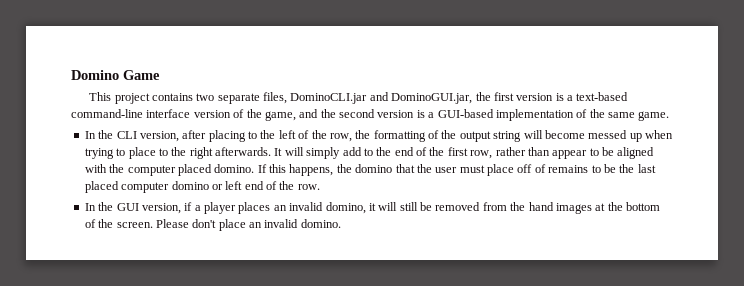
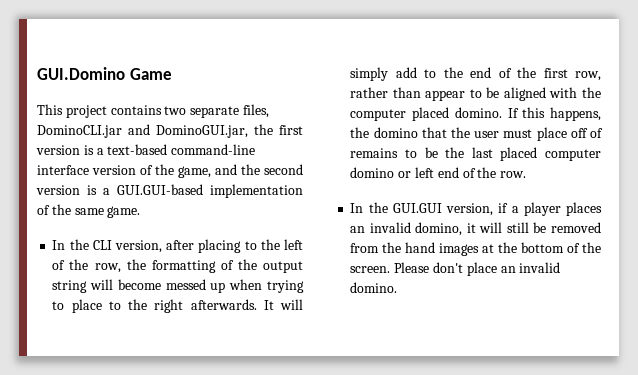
[71,70,119,80] Domino -> [37,67,125,80] GUI.Domino
[437,109,494,118] GUI-based -> [117,184,203,195] GUI.GUI-based
[116,203,139,211] GUI -> [392,203,442,213] GUI.GUI

